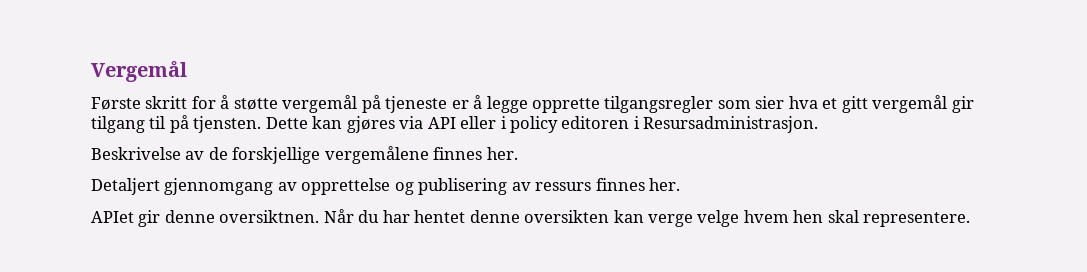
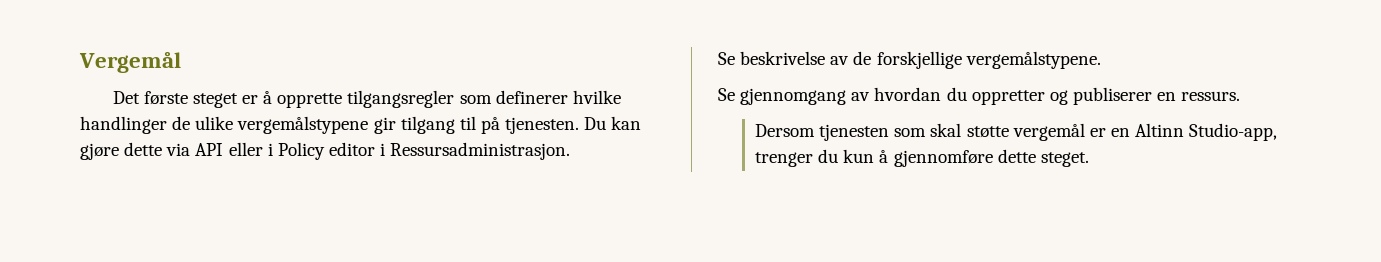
[91,95,448,113] Første skritt for å støtte vergemål på tjeneste -> [112,91,238,108] Det første steget
[486,96,528,113] legge -> (273, 97) none
[755,95,974,113] [91,115,819,133] [91,146,518,164] [91,178,681,195] [91,209,971,227] sier hva et gitt vergemål gir tilgang til på tjensten. Dette kan gjøres via API eller i policy editoren i Resursadministrasjon. // Beskrivelse av de forskjellige vergemålene finnes her. // Detaljert gjennomgang av opprettelse og publisering av ressurs finnes her. // APIet gir denne oversiktnen. Når du har hentet denne oversikten kan verge velge hvem hen skal representere. -> [495,90,621,104] [80,116,642,134] [80,142,571,160] [718,51,1101,69] [718,87,1241,105] [755,123,1278,141] [755,149,1089,167] definerer hvilke handlinger de ulike vergemålstypene gir tilgang til på tjenesten. Du kan gjøre dette via API eller i Policy editor i Ressursadministrasjon. // Se beskrivelse av de forskjellige vergemålstypene. // Se gjennomgang av hvordan du oppretter og publiserer en ressurs. // Dersom tjenesten som skal støtte vergemål er en Altinn Studio-app, trenger du kun å gjennomføre dette steget.

